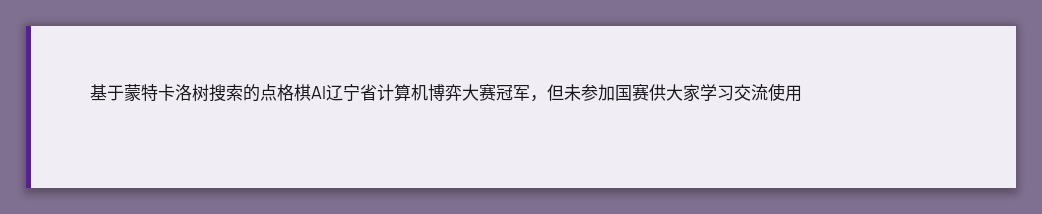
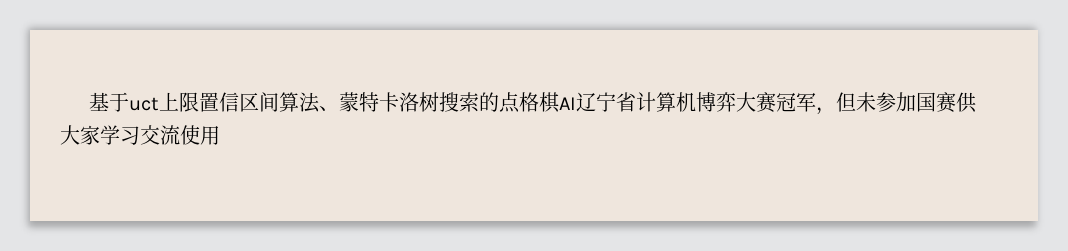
(124, 93) none -> [128,92,339,113] uct上限置信区间算法、

